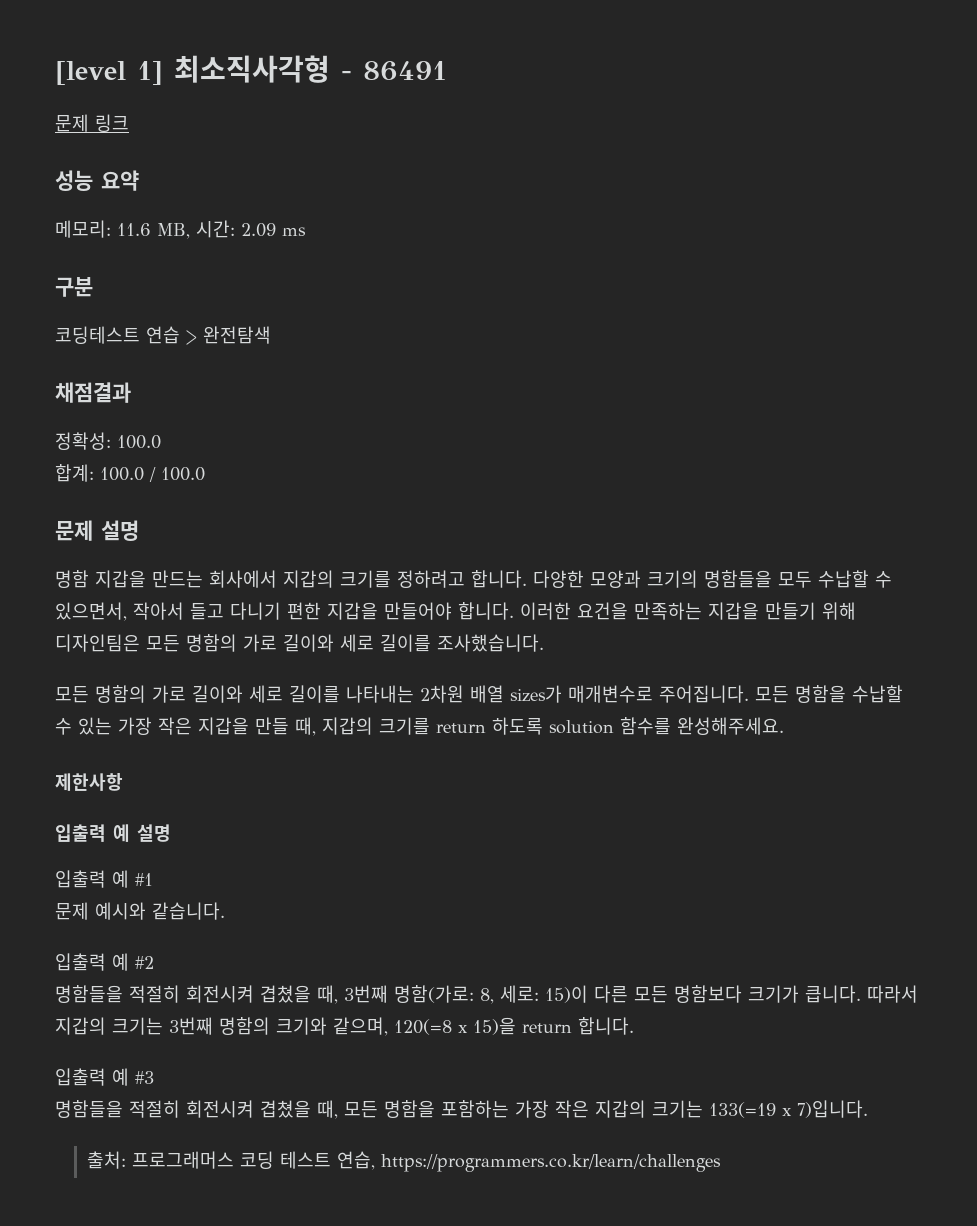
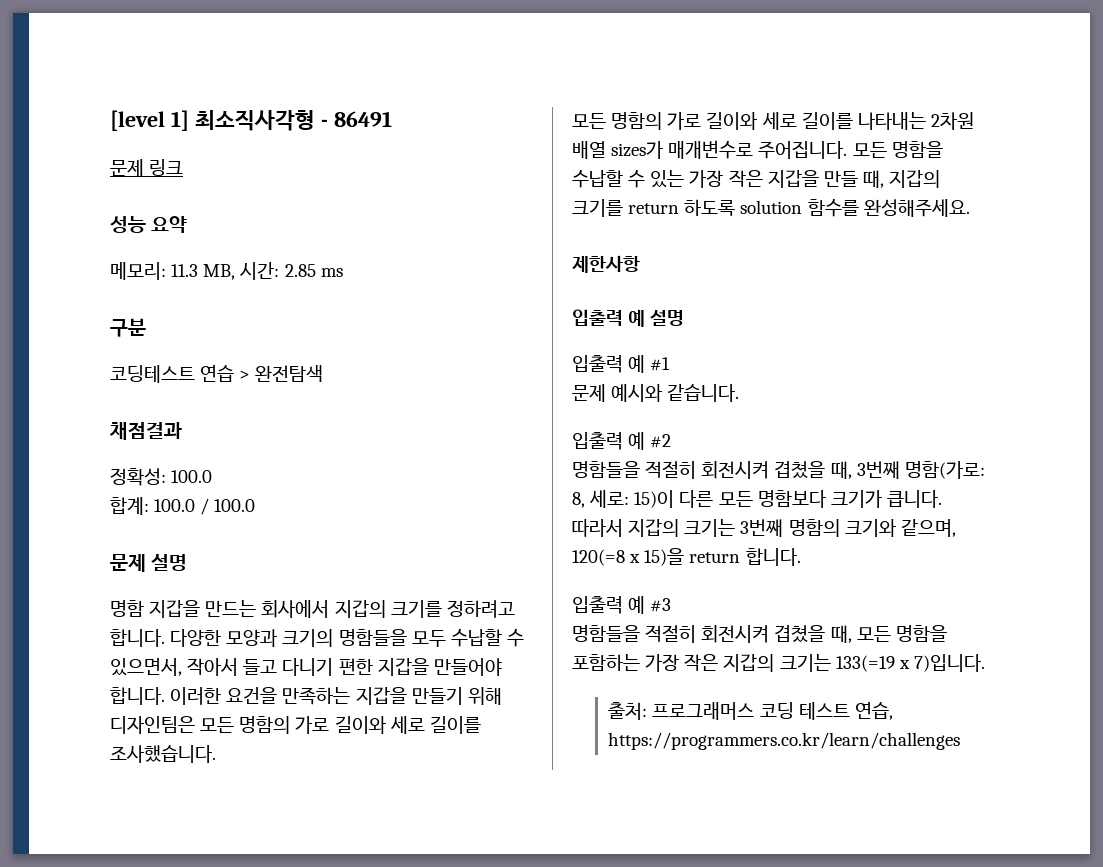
[117,223,151,236] 11.6 -> [171,264,199,277] 11.3
[241,223,276,237] 2.09 -> [284,264,316,277] 2.85

